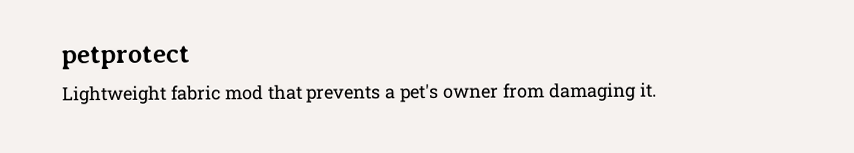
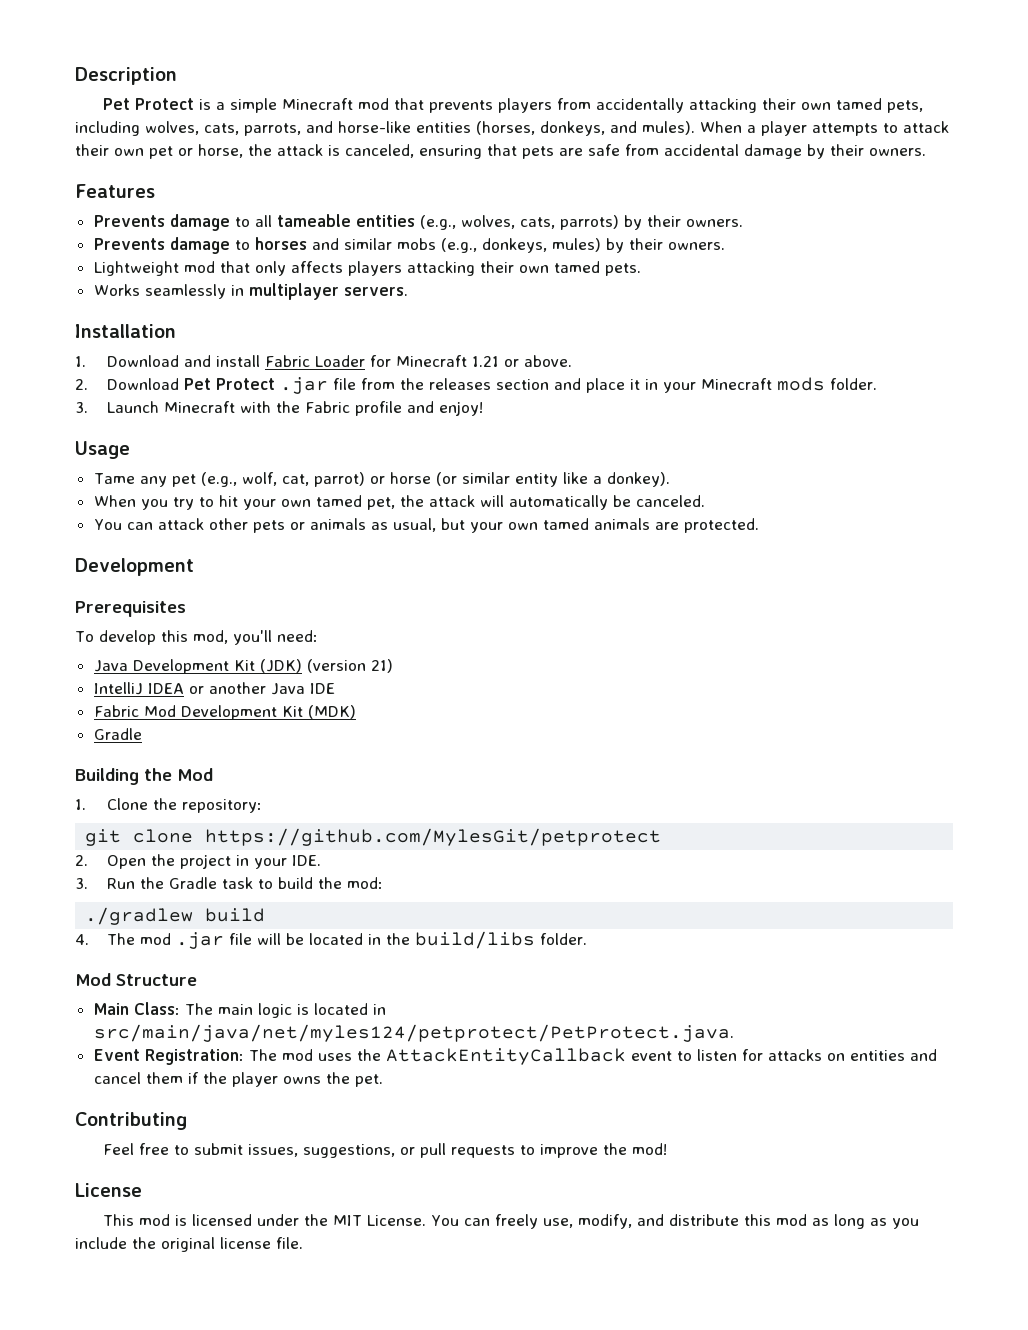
[61,45,190,70] [62,82,657,105] petprotect // Lightweight fabric mod that prevents a pet's owner from damaging it. -> [75,67,177,85] [102,98,923,113] [75,121,949,136] [75,144,926,159] [75,184,155,198] [93,214,743,231] [93,237,725,254] [93,261,641,276] [93,283,408,300] [75,324,176,338] [75,355,573,367] [75,377,878,394] [75,401,484,416] [75,441,130,459] [93,472,670,487] [93,495,705,510] [93,518,759,533] [75,558,194,576] [75,601,186,617] [75,630,318,645] [93,659,393,674] [93,682,335,695] [93,705,356,720] [93,728,142,740] [75,768,213,785] [75,798,263,813] [85,828,662,846] [75,854,322,869] [75,877,384,889] [85,907,266,925] [75,931,588,949] [75,973,197,986] [93,1002,386,1018] [93,1024,734,1042] [93,1048,937,1065] [93,1072,383,1087] [75,1112,187,1130] [102,1143,667,1158] [75,1183,142,1197] [102,1214,919,1229] [75,1237,303,1252] Description // Pet Protect is a simple Minecraft mod that prevents players from accidentally attacking their own tamed pets, including wolves, cats, parrots, and horse-like entities (horses, donkeys, and mules). When a player attempts to attack their own pet or horse, the attack is canceled, ensuring that pets are safe from accidental damage by their owners. // Features // Prevents damage to all tameable entities (e.g., wolves, cats, parrots) by their owners. // Prevents damage to horses and similar mobs (e.g., donkeys, mules) by their owners. // Lightweight mod that only affects players attacking their own tamed pets. // Works seamlessly in multiplayer servers. // Installation // 1. Download and install Fabric Loader for Minecraft 1.21 or above. // 2. Download Pet Protect .jar file from the releases section and place it in your Minecraft mods folder. // 3. Launch Minecraft with the Fabric profile and enjoy! // Usage // Tame any pet (e.g., wolf, cat, parrot) or horse (or similar entity like a donkey). // When you try to hit your own tamed pet, the attack will automatically be canceled. // You can attack other pets or animals as usual, but your own tamed animals are protected. // Development // Prerequisites // To develop this mod, you'll need: // Java Development Kit (JDK) (version 21) // IntelliJ IDEA or another Java IDE // Fabric Mod Development Kit (MDK) // Gradle // Building the Mod // 1. Clone the repository: // git clone https://github.com/MylesGit/petprotect // 2. Open the project in your IDE. // 3. Run the Gradle task to build the mod: // ./gradlew build // 4. The mod .jar file will be located in the build/libs folder. // Mod Structure // Main Class: The main logic is located in src/main/java/net/myles124/petprotect/PetProtect.java. // Event Registration: The mod uses the AttackEntityCallback event to listen for attacks on entities and cancel them if the player owns the pet. // Contributing // Feel free to submit issues, suggestions, or pull requests to improve the mod! // License // This mod is licensed under the MIT License. You can freely use, modify, and distribute this mod as long as you include the original license file.

